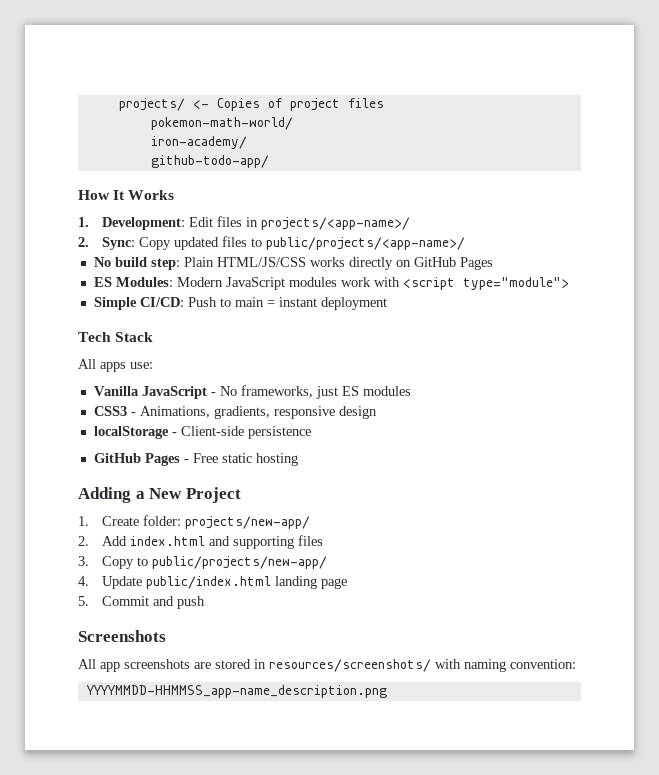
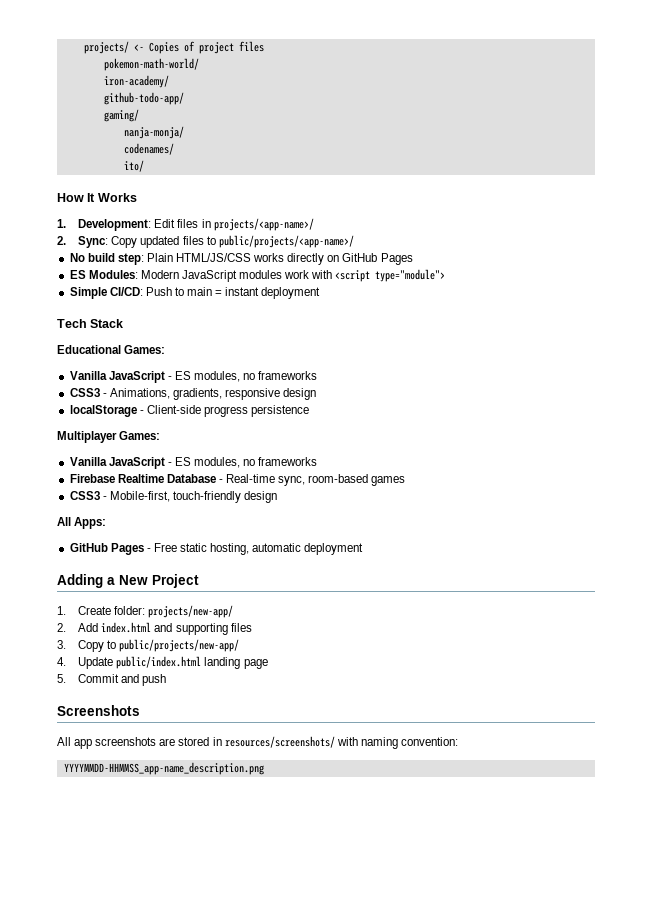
(269, 161) none -> [103,109,139,122] [123,126,184,139] [123,143,174,155] [123,160,144,172] // gaming/ // nanja-monja/ // codenames/ // ito/
[78,359,153,372] [93,385,411,399] All apps use: // Vanilla JavaScript - No frameworks, just ES modules -> [57,345,166,354] [69,371,318,383] Educational Games: // Vanilla JavaScript - ES modules, no frameworks
(244, 431) none -> [203,406,248,417] progress
(311, 432) none -> [57,431,161,443] [69,457,318,469] [69,474,406,486] [69,491,278,503] [57,517,107,529] // Multiplayer Games: // Vanilla JavaScript - ES modules, no frameworks // Firebase Realtime Database - Real-time sync, room-based games // CSS3 - Mobile-first, touch-friendly design // All Apps:
[255,453,298,466] hosting -> [210,543,364,555] hosting, automatic deployment

